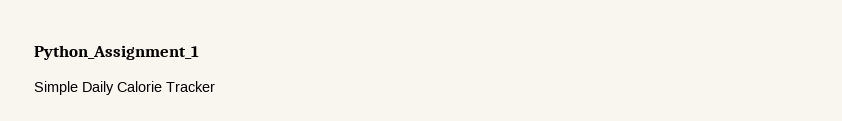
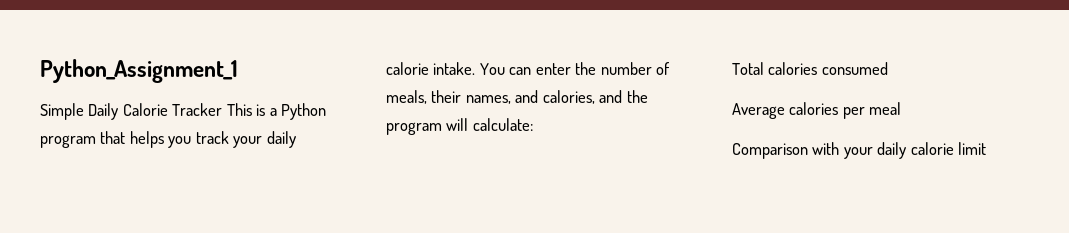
(215, 86) none -> [226,103,327,120] [40,131,296,148] [386,62,671,75] [386,90,648,104] [386,118,533,135] [732,62,888,75] [732,102,902,119] [732,142,987,159] This is a Python program that helps you track your daily calorie intake. You can enter the number of meals, their names, and calories, and the program will calculate: // Total calories consumed // Average calories per meal // Comparison with your daily calorie limit

